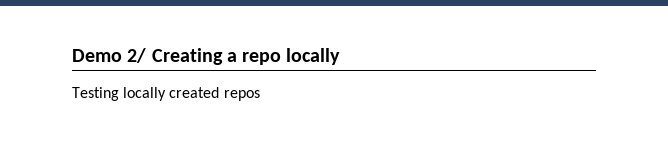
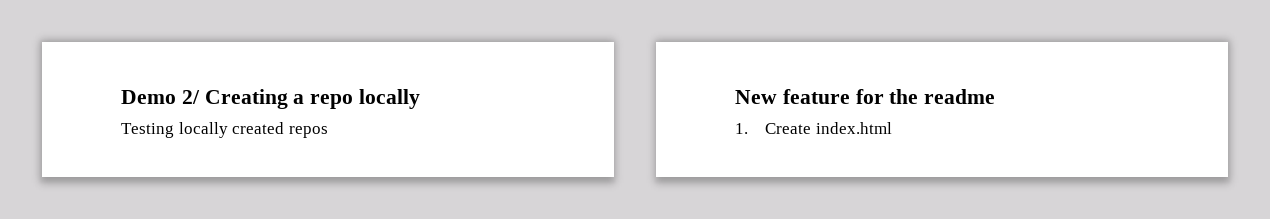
(260, 95) none -> [735,89,996,104] [735,122,892,134] // New feature for the readme // 1. Create index.html

